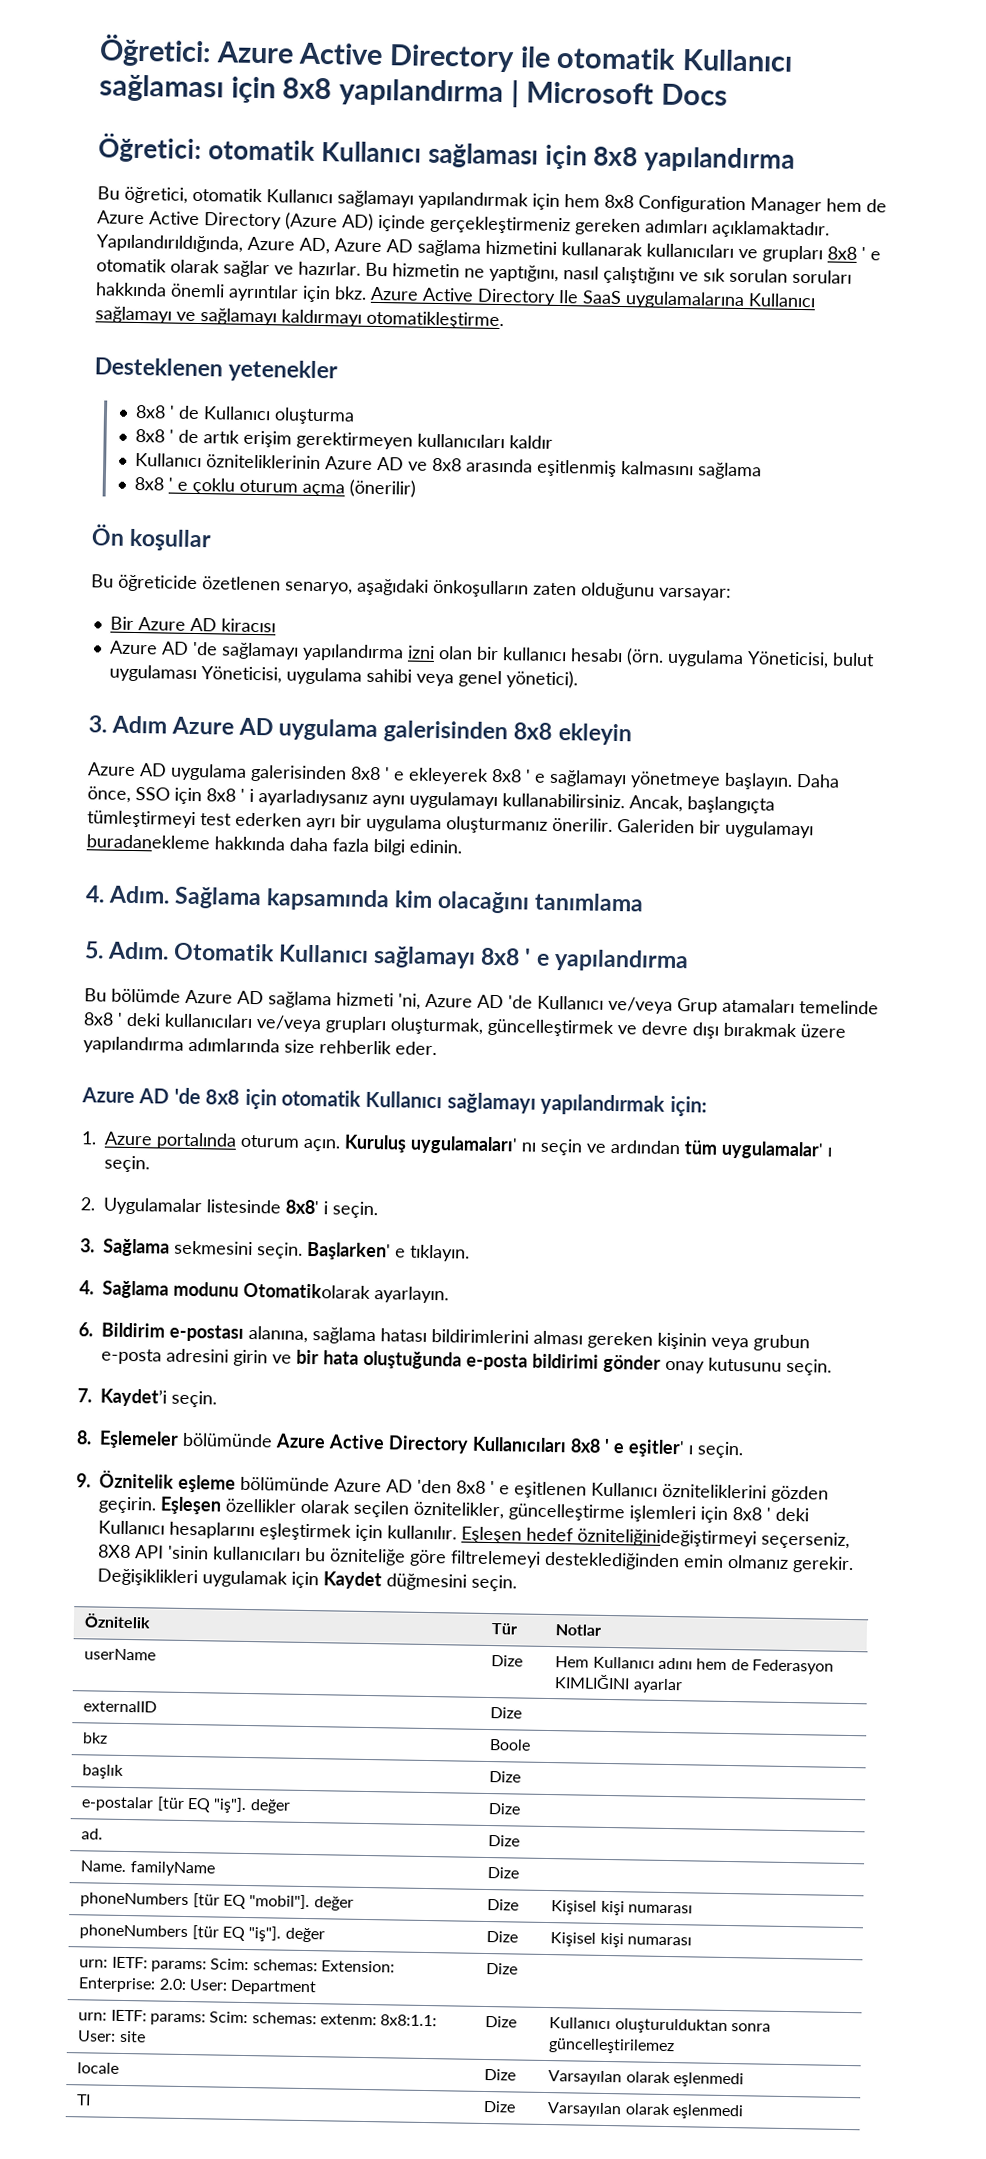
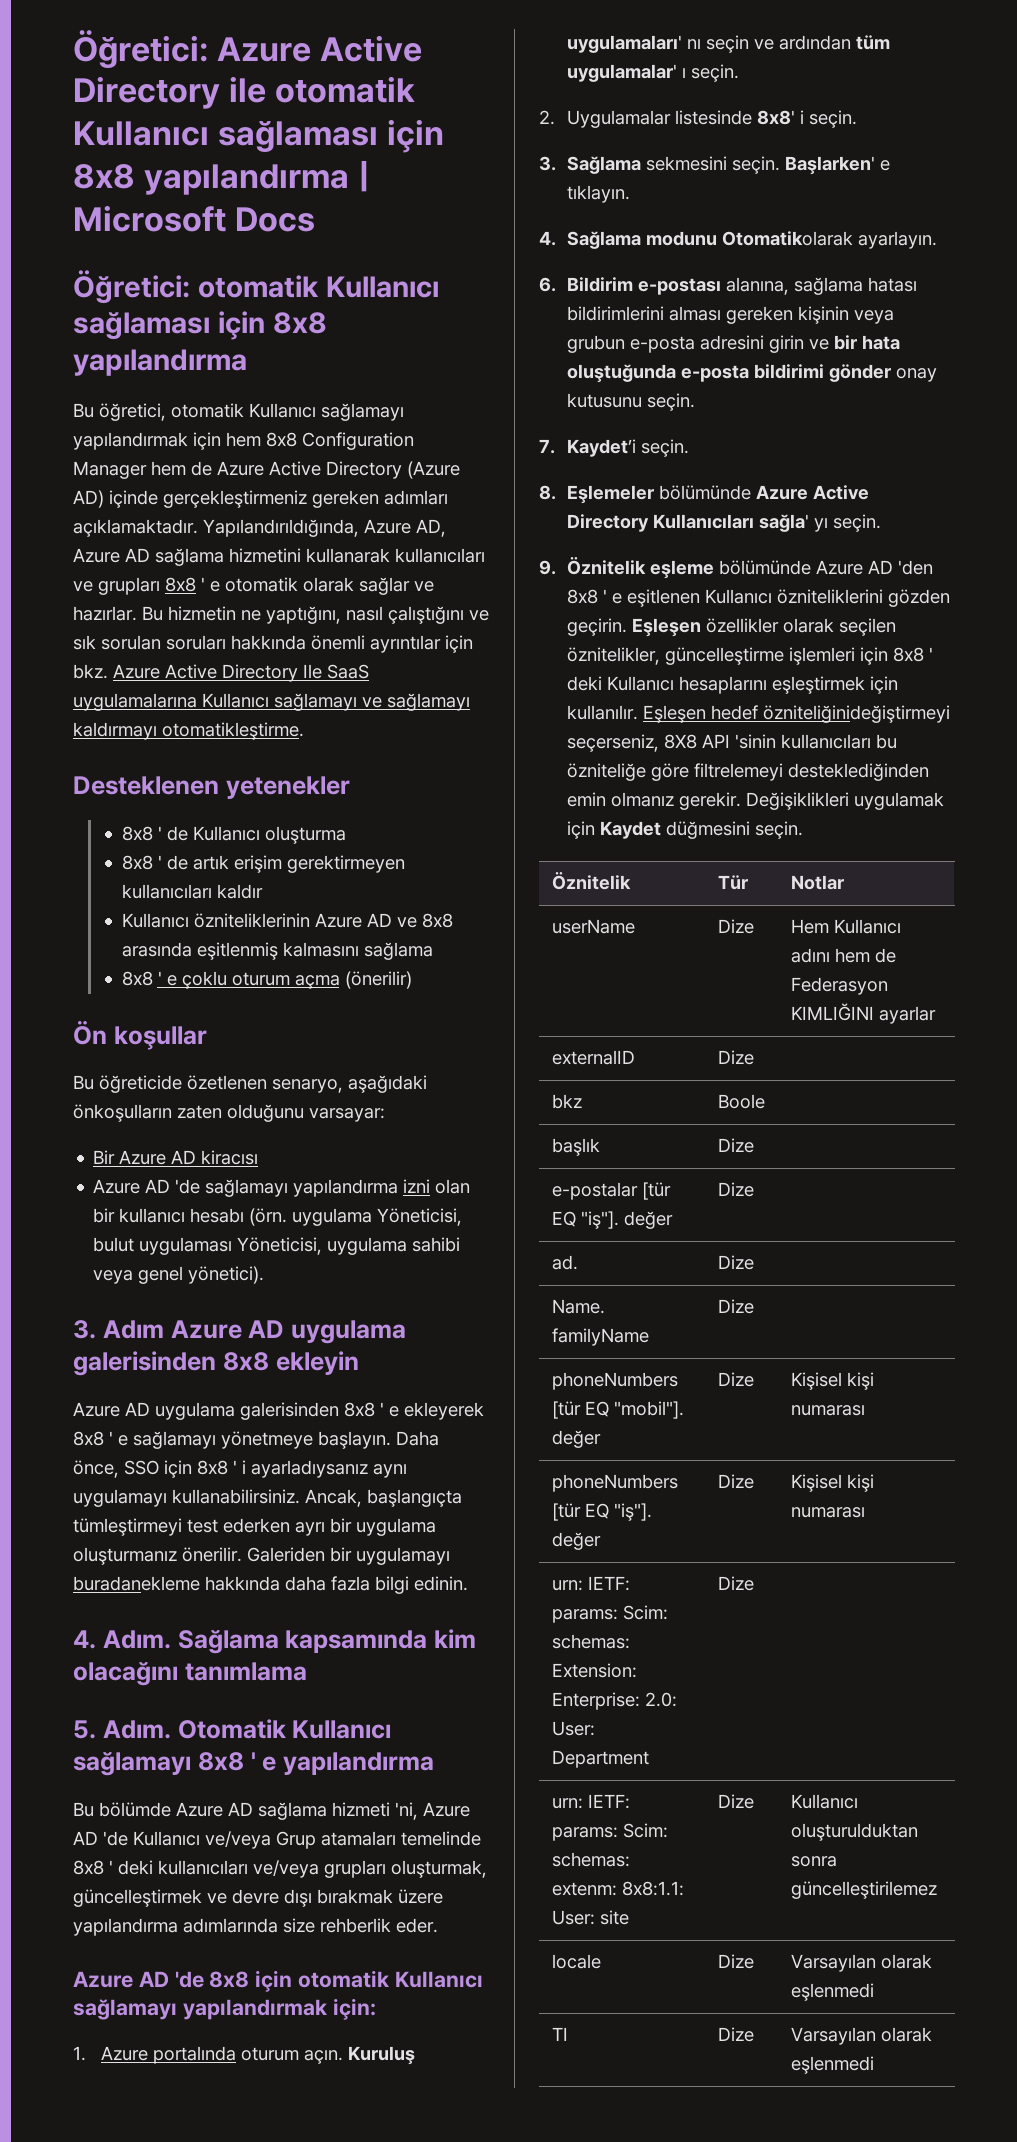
[570,1438,693,1458] 8x8 ' e eşitler' ı -> [759,514,829,532] sağla' yı

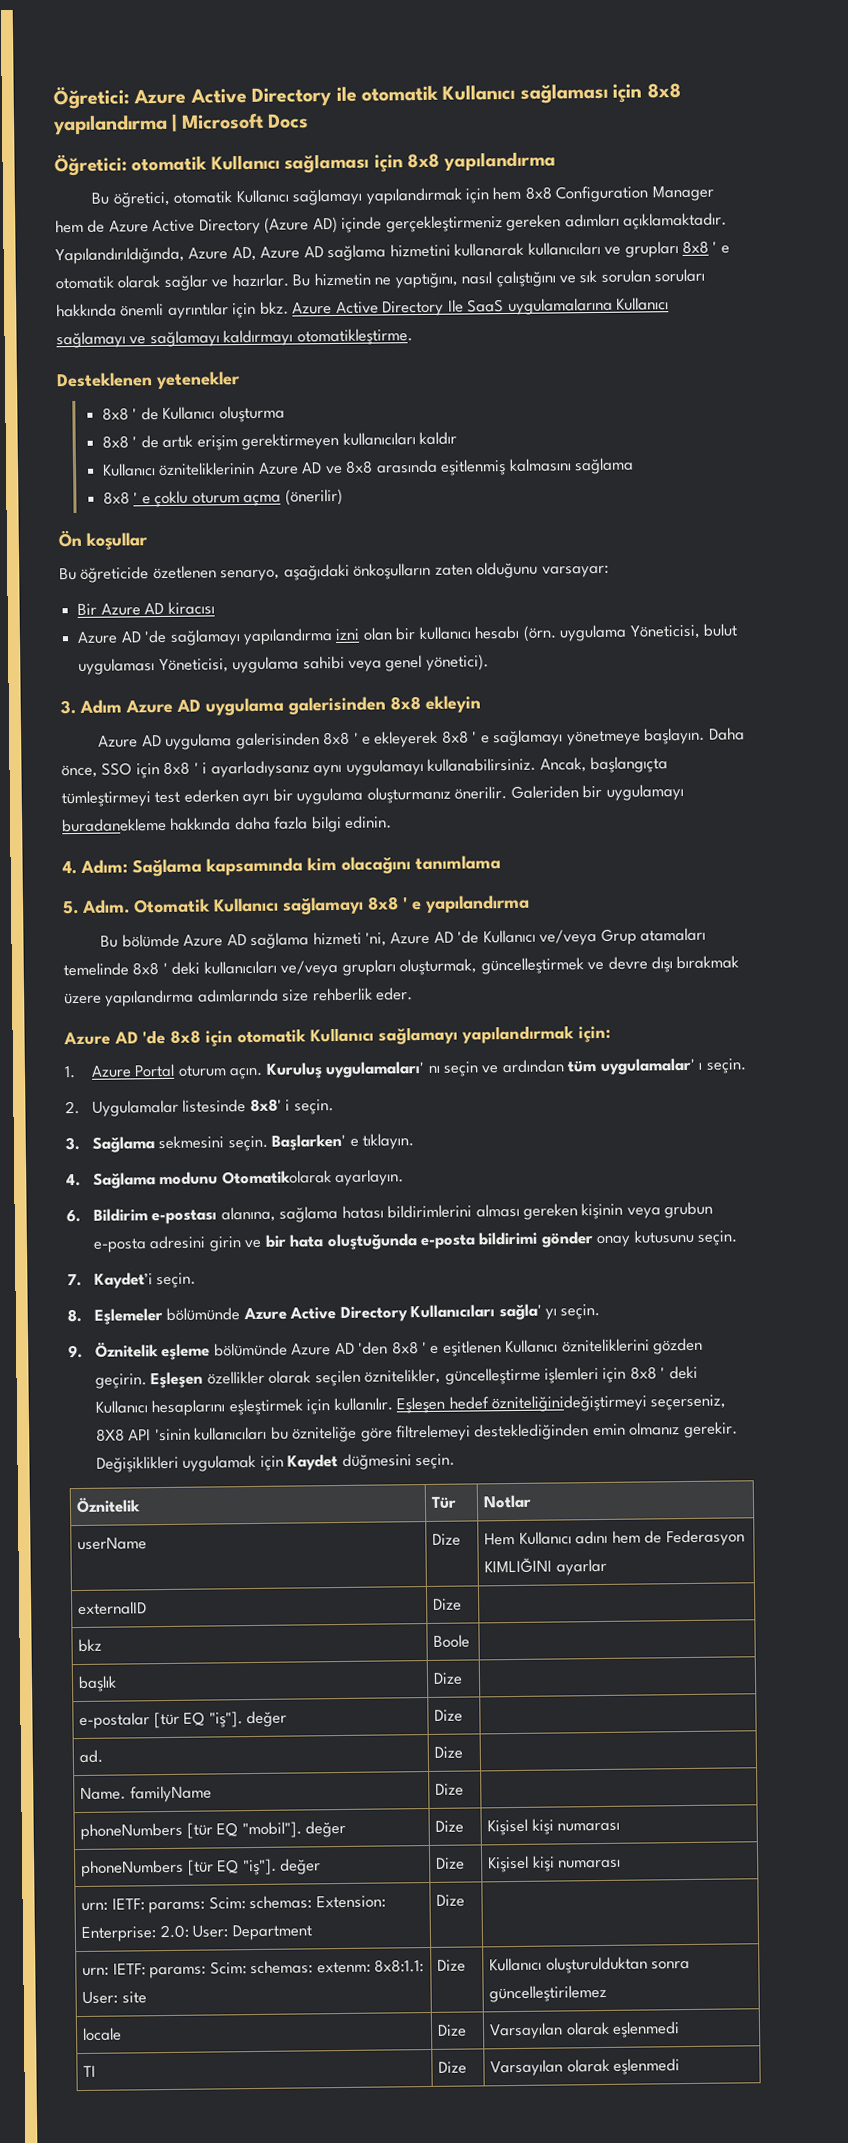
[102,1630,171,1649] Adım. -> [80,859,128,874] Adım:
[153,2046,237,2064] portalında -> [134,1063,176,1078] Portal

